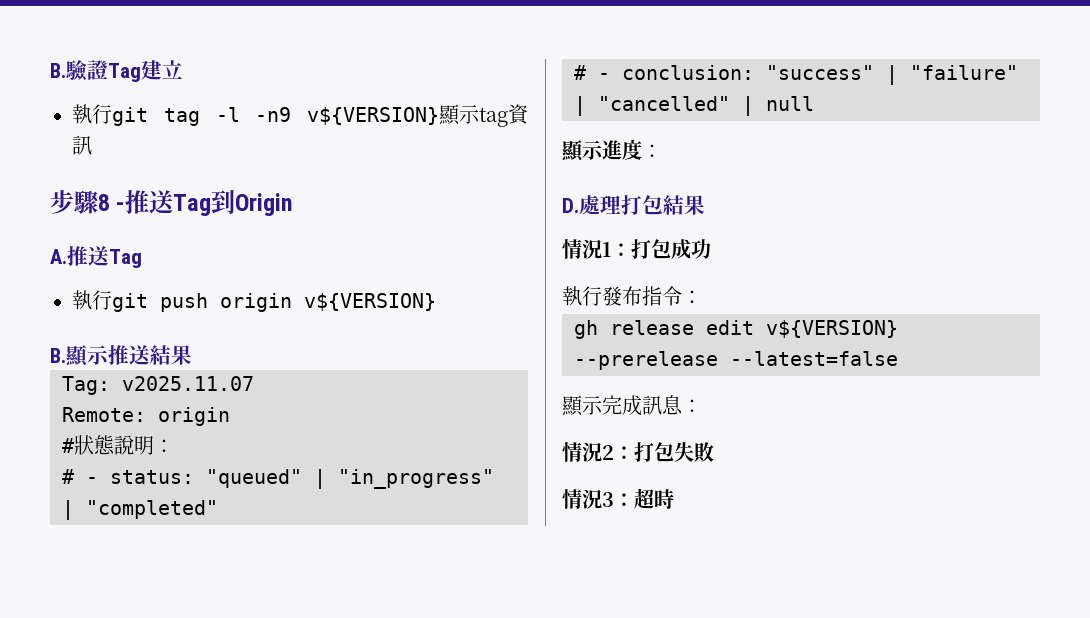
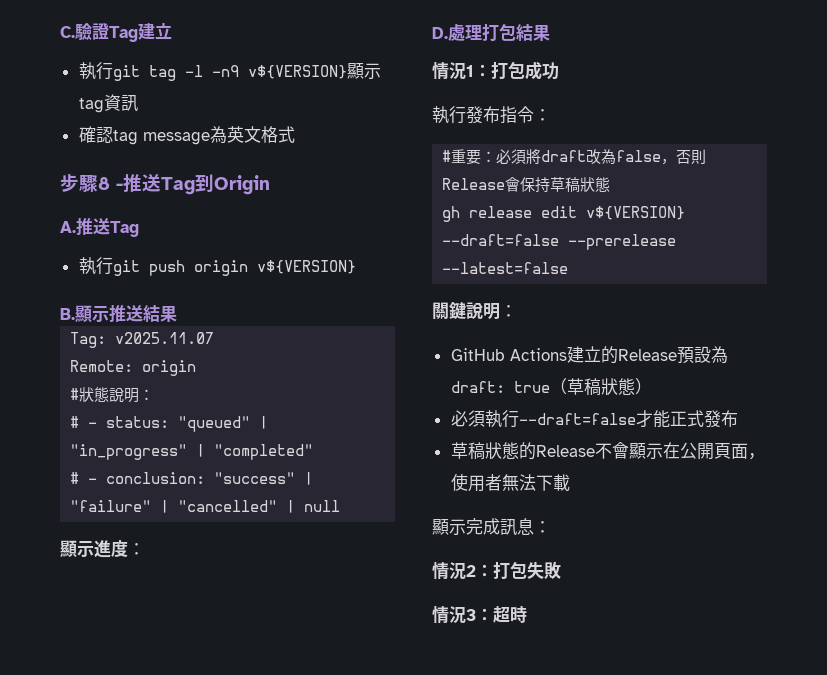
[50,63,66,78] B. -> [60,26,75,38] C.
(92, 145) none -> [78,126,295,145] // 確認tag message為英文格式
(702, 297) none -> [442,149,707,165] [442,177,611,193] // #重要：必須將draft改為false，否則Release會保持草稿狀態
(898, 329) none -> [442,234,560,246] --draft=false
(898, 358) none -> [432,302,517,320] [450,346,728,364] [450,378,652,396] [450,410,738,428] [450,442,765,460] [450,473,570,492] // 關鍵說明： // GitHub Actions建立的Release預設為draft: true（草稿狀態） // 必須執行--draft=false才能正式發布 // 草稿狀態的Release不會顯示在公開頁面，使用者無法下載

